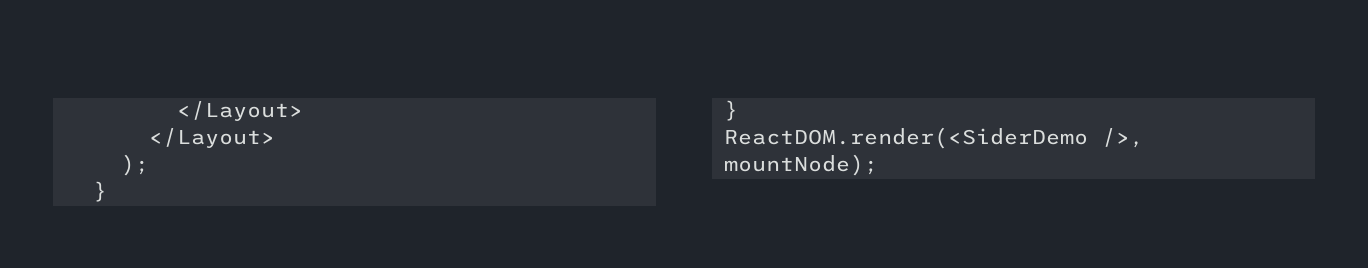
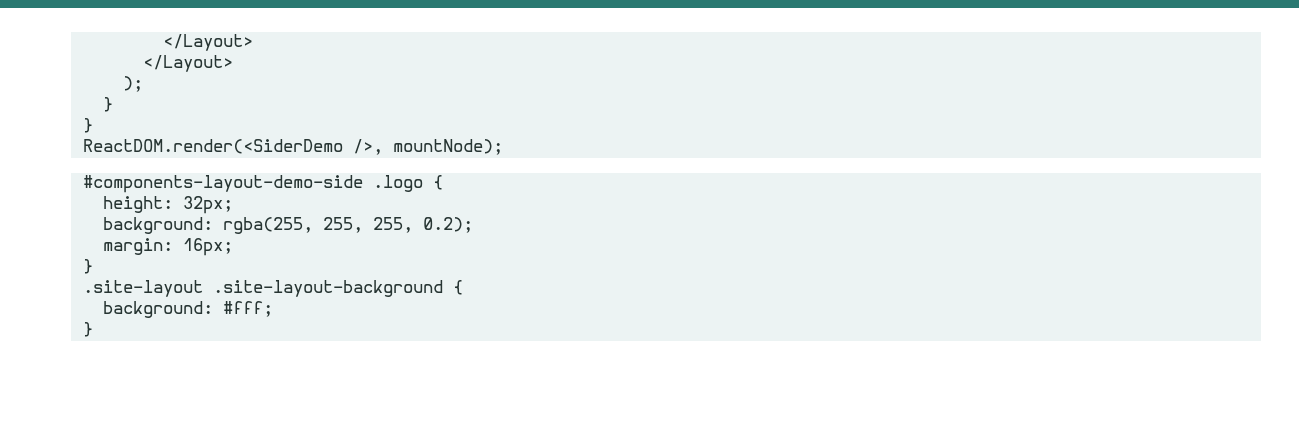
(879, 165) none -> [83,175,443,193] [103,196,233,214] [103,217,473,234] [103,238,233,256] [83,259,93,274] [83,280,463,297] [103,301,273,318] [83,322,93,337] // #components-layout-demo-side .logo { // height: 32px; // background: rgba(255, 255, 255, 0.2); // margin: 16px; // } // .site-layout .site-layout-background { // background: #fff; // }

